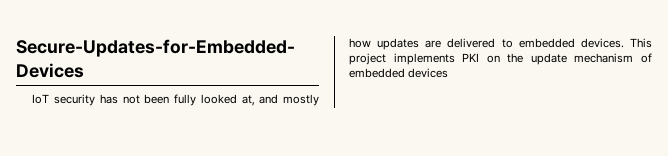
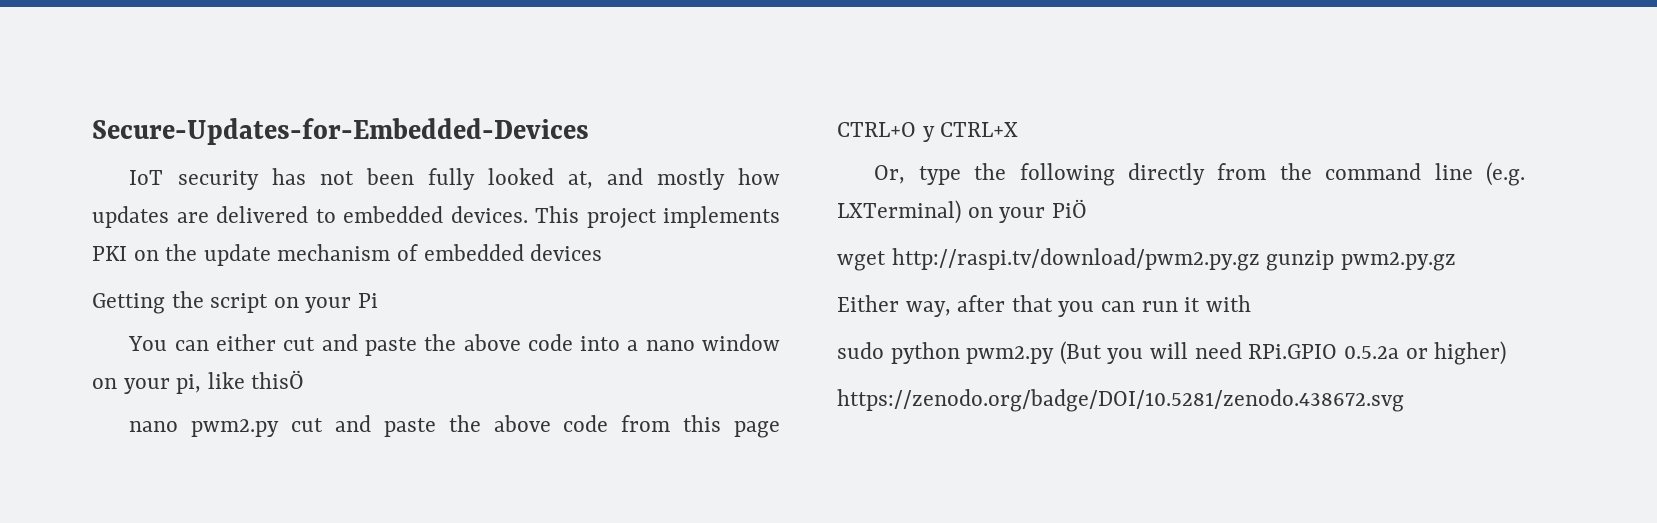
(449, 73) none -> [92,291,379,314] [128,334,781,356] [92,370,305,394] [129,415,780,438] [837,122,1019,142] [874,162,1525,186] [837,199,1087,224] [837,248,1456,271] [837,295,1251,317] [837,341,1507,365] [837,389,1404,412] // Getting the script on your Pi // You can either cut and paste the above code into a nano window on your pi, like thisÖ // nano pwm2.py cut and paste the above code from this page CTRL+O y CTRL+X // Or, type the following directly from the command line (e.g. LXTerminal) on your PiÖ // wget http://raspi.tv/download/pwm2.py.gz gunzip pwm2.py.gz // Either way, after that you can run it with // sudo python pwm2.py (But you will need RPi.GPIO 0.5.2a or higher) // https://zenodo.org/badge/DOI/10.5281/zenodo.438672.svg

